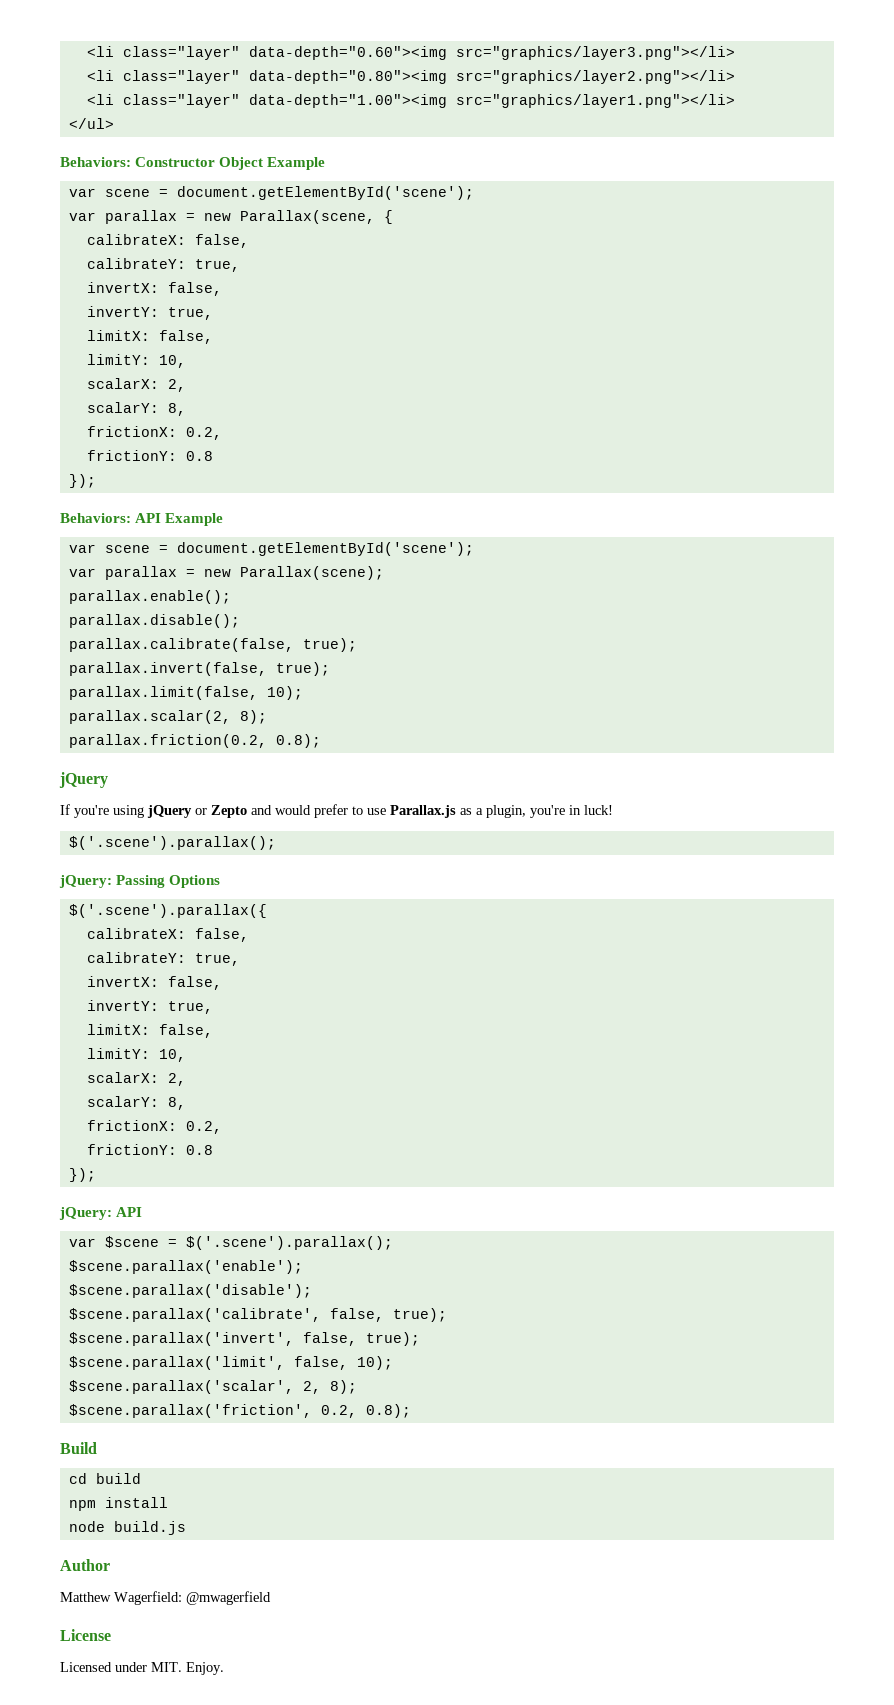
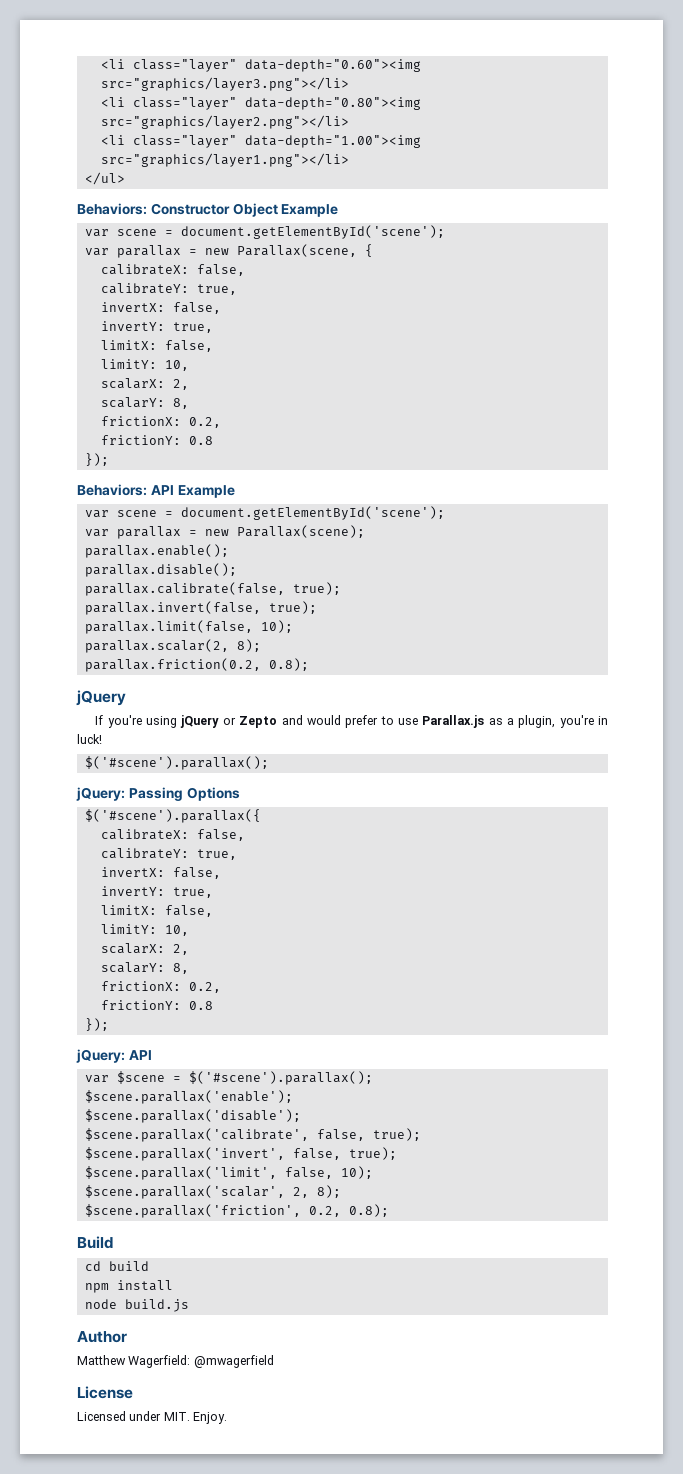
[68,836,276,850] $('.scene').parallax(); -> [84,756,269,770] $('#scene').parallax();
[68,904,267,918] $('.scene').parallax({ -> [84,809,261,823] $('#scene').parallax({
[185,1236,393,1250] $('.scene').parallax(); -> [188,1071,373,1085] $('#scene').parallax();

